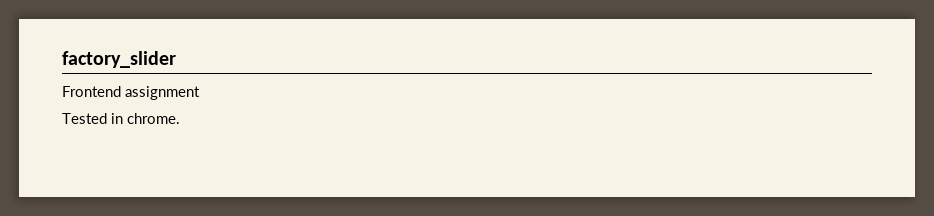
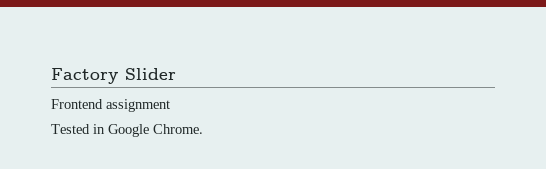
[62,51,176,68] factory_slider -> [51,68,176,84] Factory Slider
[127,113,180,124] chrome. -> [108,124,203,137] Google Chrome.

